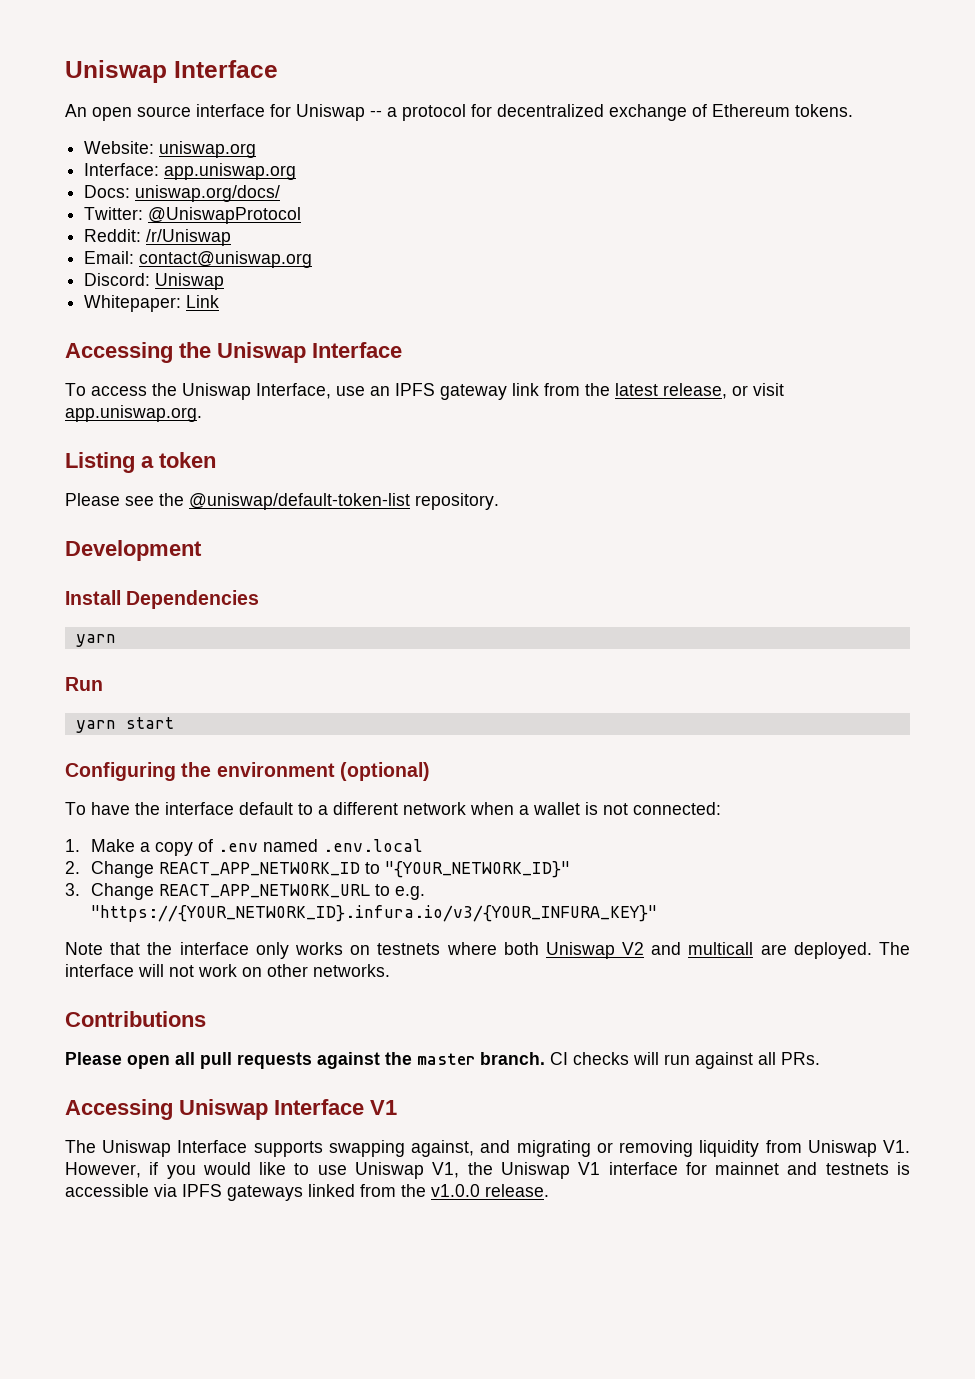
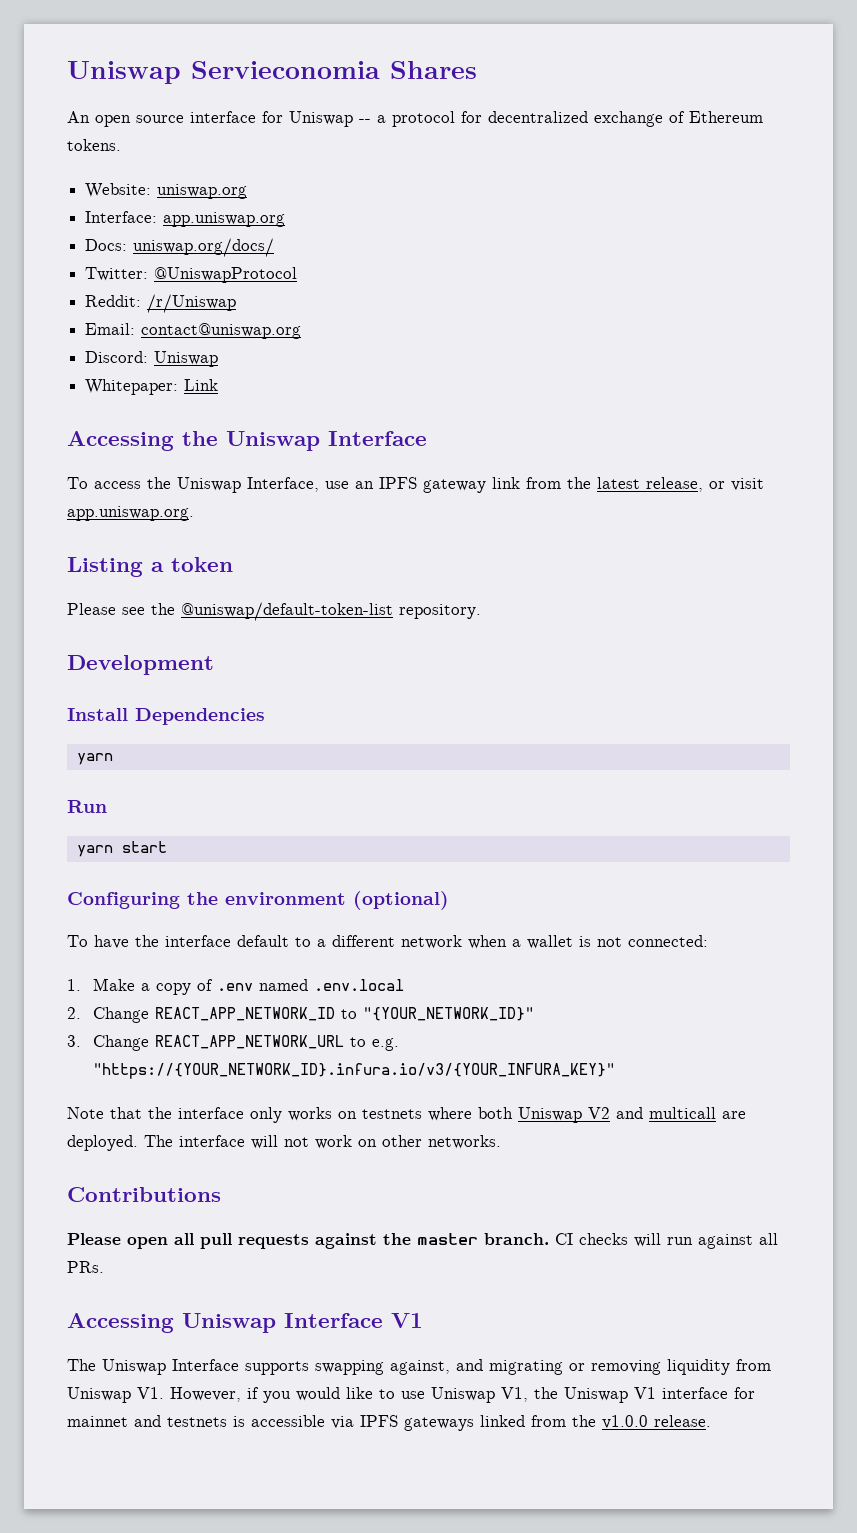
[65,60,278,83] Uniswap Interface -> [67,61,477,84] Uniswap Servieconomia Shares

